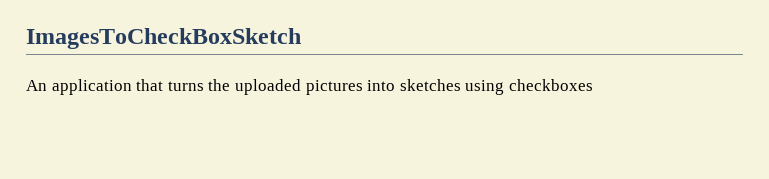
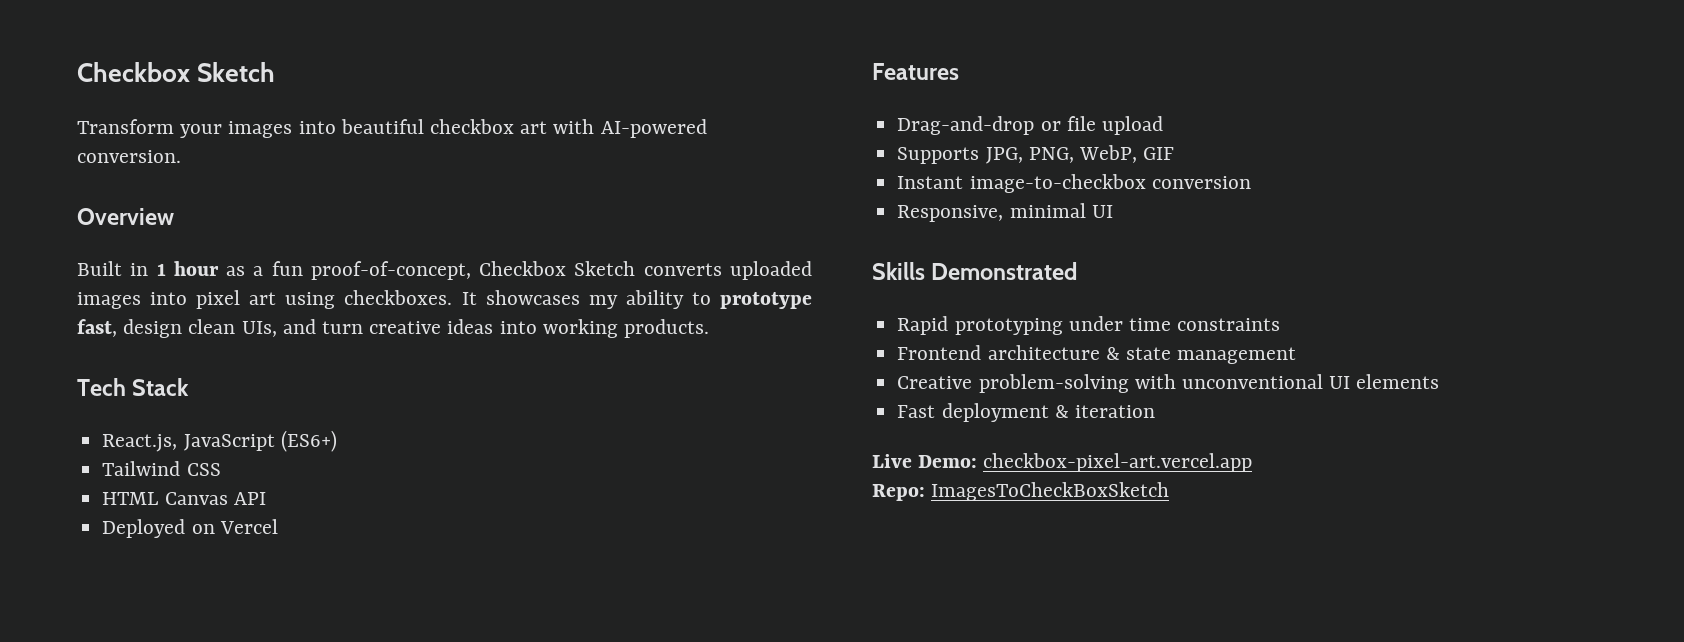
[26,28,301,49] [26,79,593,95] ImagesToCheckBoxSketch // An application that turns the uploaded pictures into sketches using checkboxes -> [77,62,276,82] [77,119,707,138] [77,150,181,163] [77,208,174,225] [77,261,812,280] [77,290,812,309] [77,319,710,338] [77,378,190,396] [102,430,337,452] [102,461,221,476] [102,492,266,505] [102,519,278,538] [872,63,959,80] [897,116,1163,135] [897,145,1175,164] [897,174,1251,193] [897,203,1113,222] [872,262,1078,280] [897,316,1281,335] [897,345,1297,364] [897,374,1440,393] [897,403,1155,422] [872,453,1253,472] [872,482,1170,501] Checkbox Sketch // Transform your images into beautiful checkbox art with AI-powered conversion. // Overview // Built in 1 hour as a fun proof-of-concept, Checkbox Sketch converts uploaded images into pixel art using checkboxes. It showcases my ability to prototype fast, design clean UIs, and turn creative ideas into working products. // Tech Stack // React.js, JavaScript (ES6+) // Tailwind CSS // HTML Canvas API // Deployed on Vercel // Features // Drag-and-drop or file upload // Supports JPG, PNG, WebP, GIF // Instant image-to-checkbox conversion // Responsive, minimal UI // Skills Demonstrated // Rapid prototyping under time constraints // Frontend architecture & state management // Creative problem-solving with unconventional UI elements // Fast deployment & iteration // Live Demo: checkbox-pixel-art.vercel.app // Repo: ImagesToCheckBoxSketch

